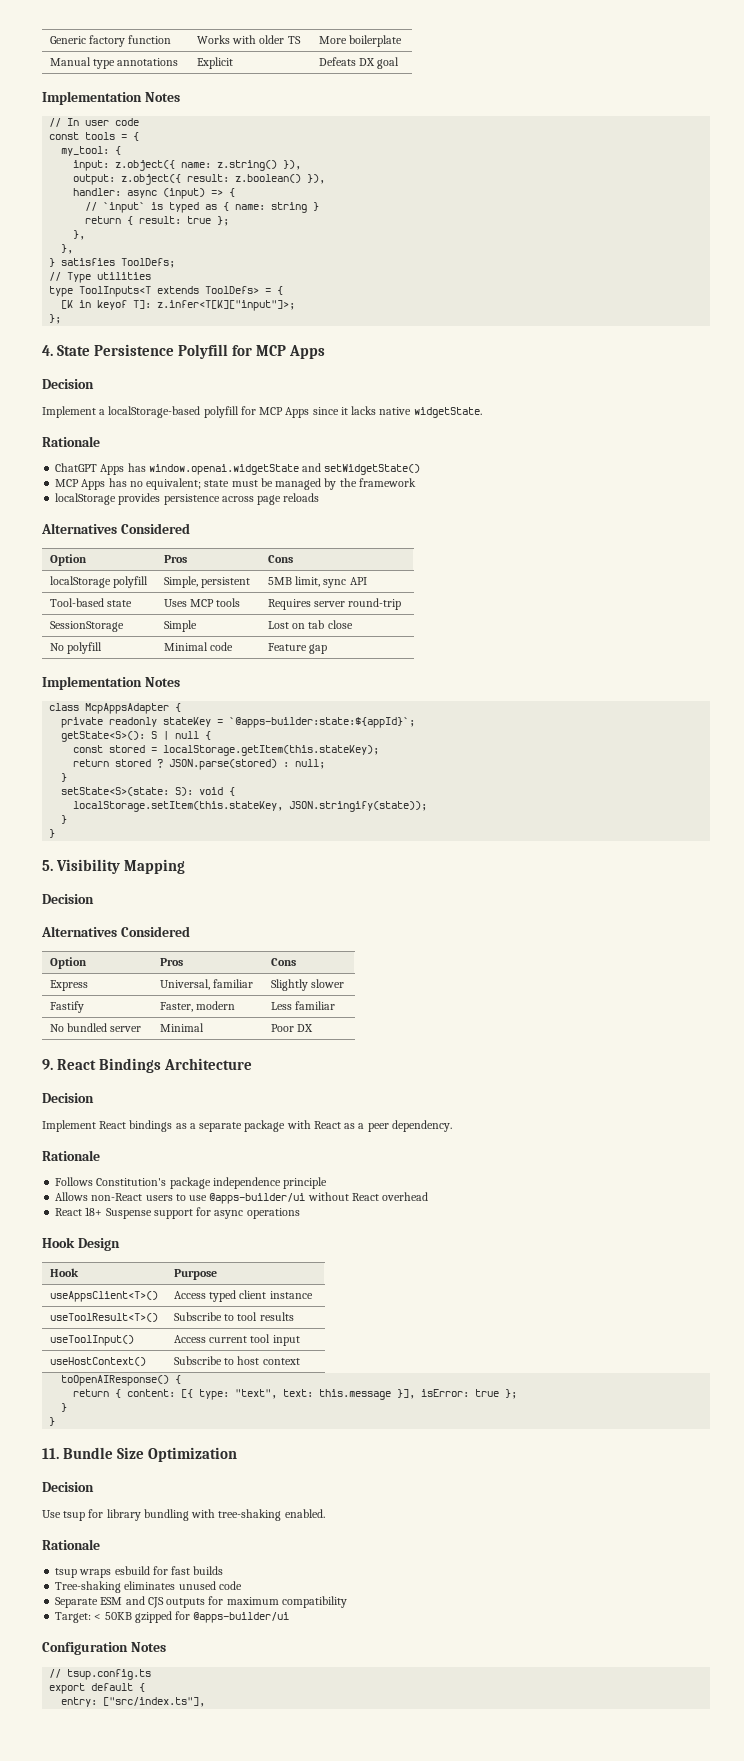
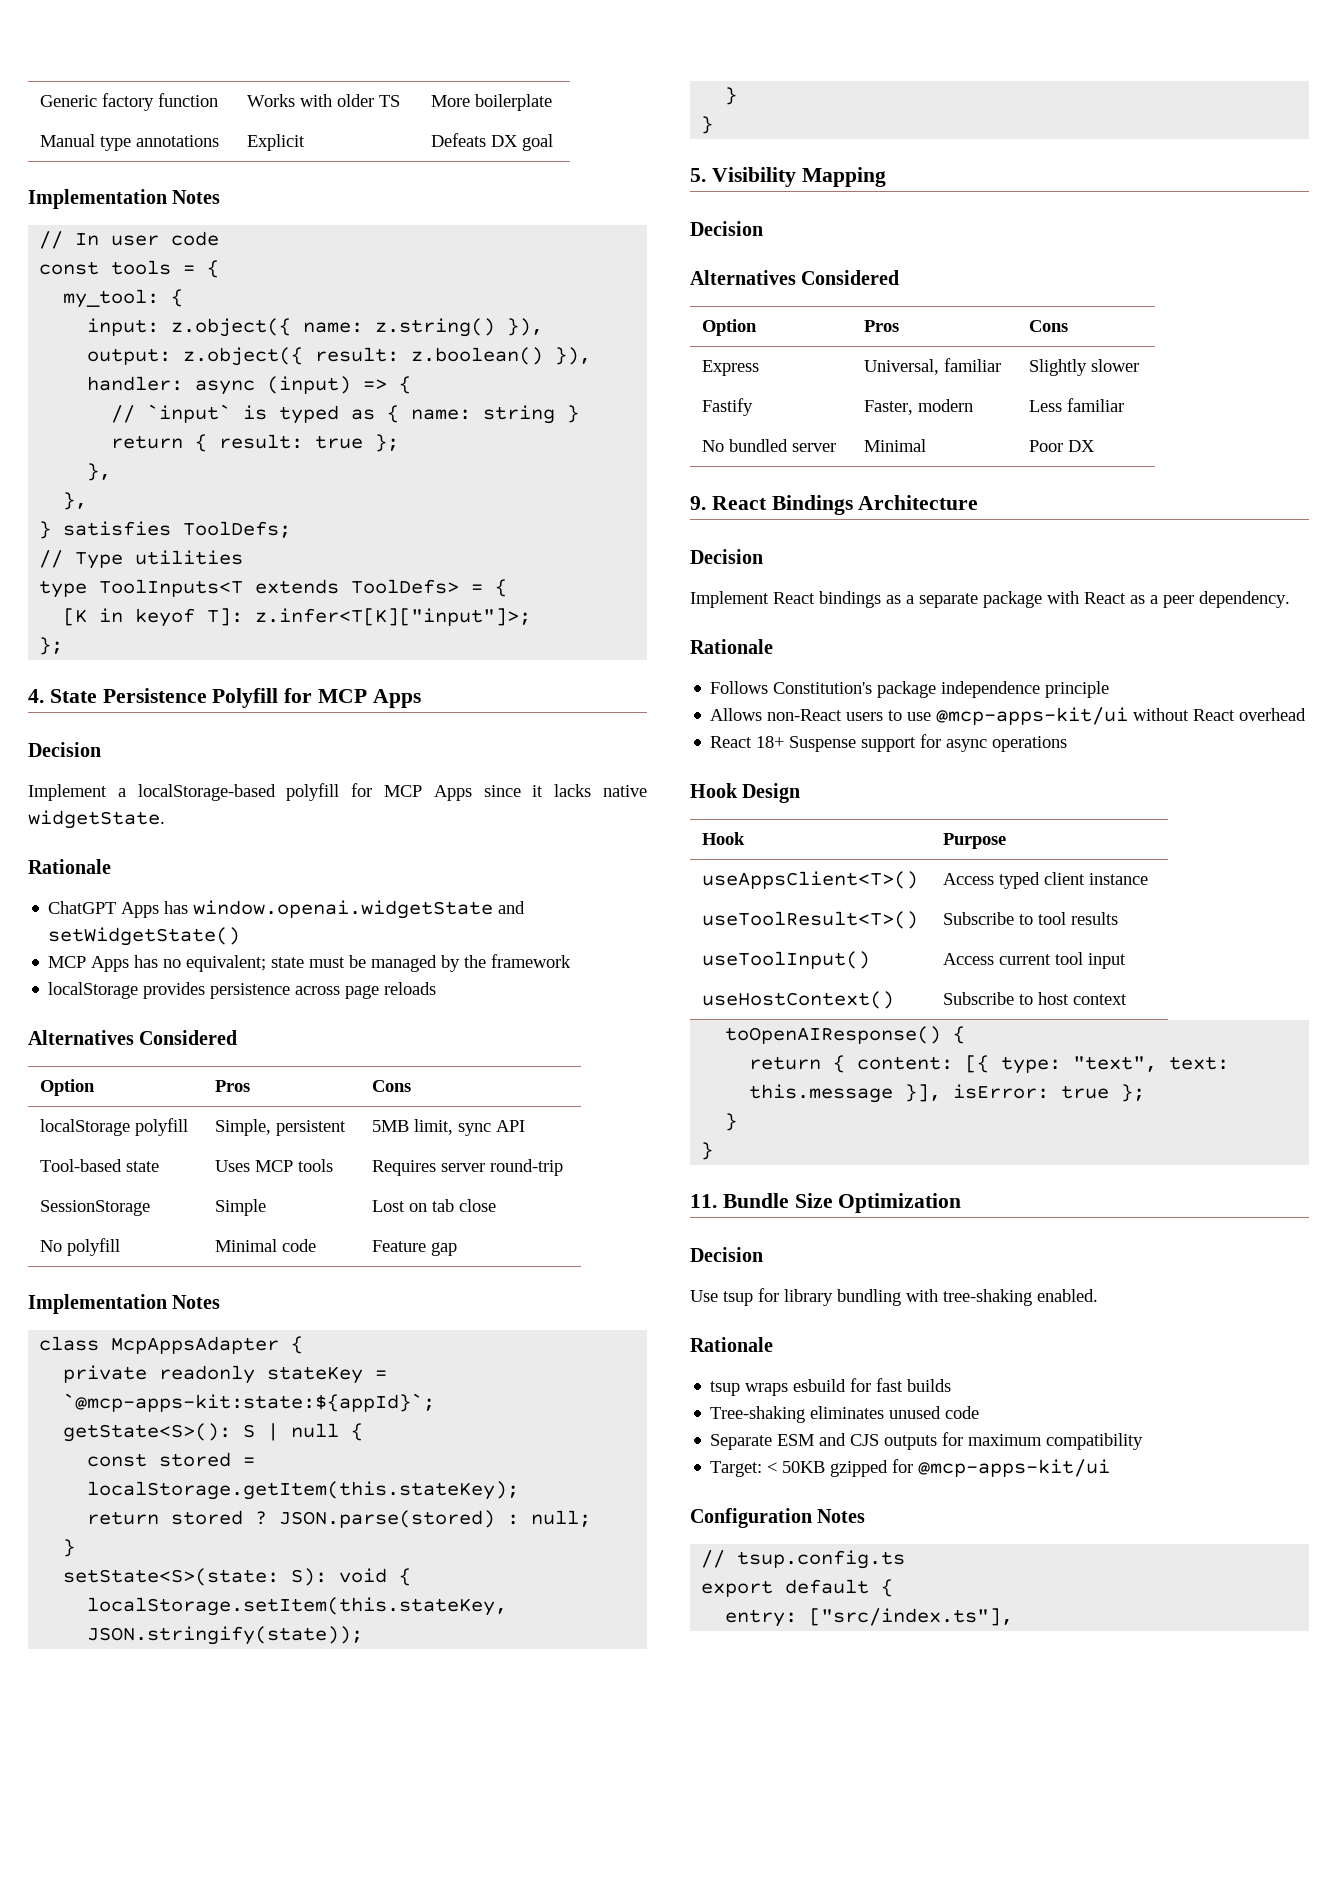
[229,717,416,728] `@apps-builder:state:${appId}`; -> [63,1393,436,1412] `@mcp-apps-kit:state:${appId}`;
[209,1193,306,1204] @apps-builder/ui -> [936,707,1129,725] @mcp-apps-kit/ui
[193,1612,290,1623] @apps-builder/ui -> [918,1459,1111,1477] @mcp-apps-kit/ui

